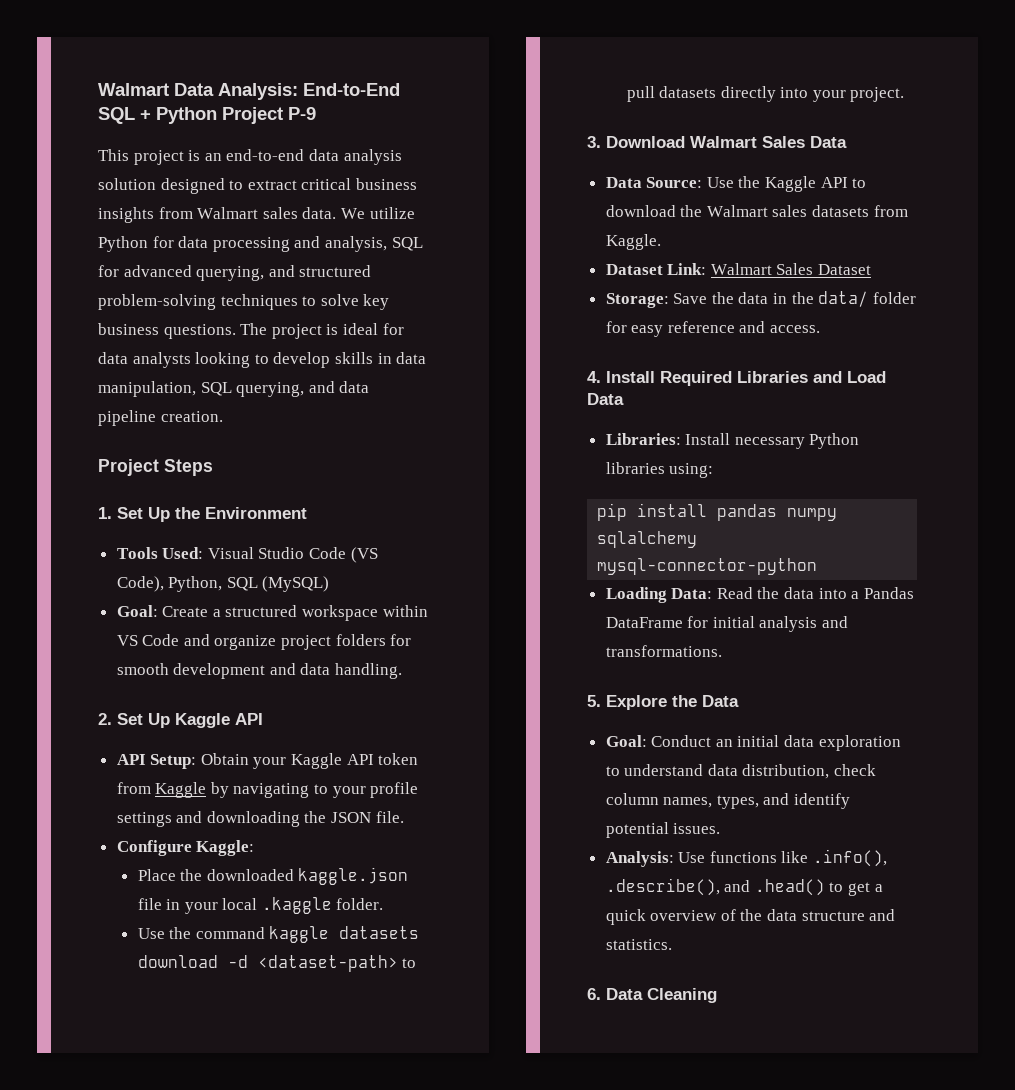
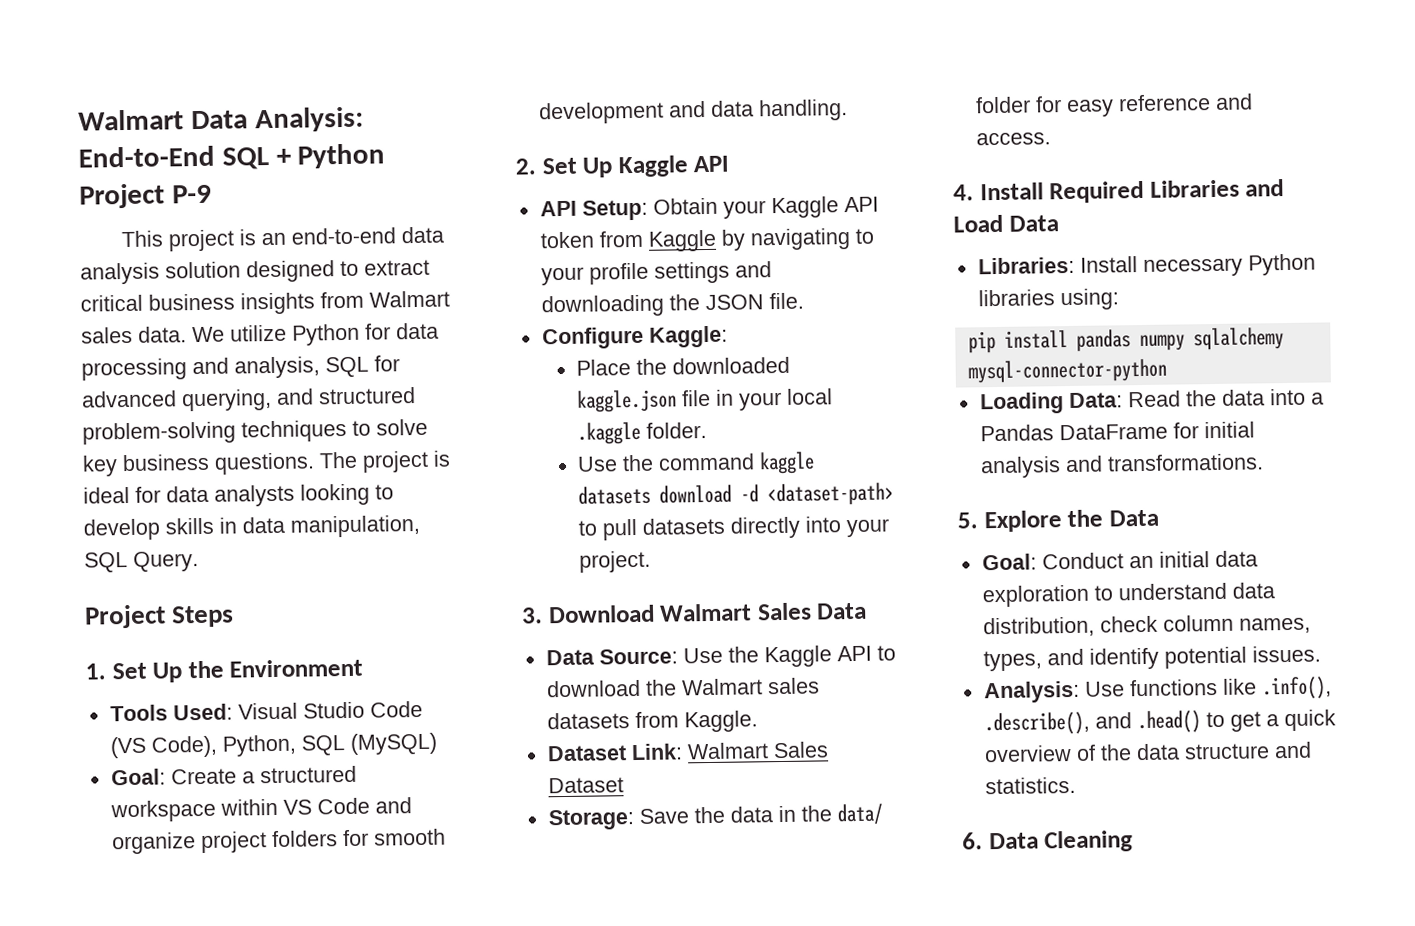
[236,381,370,397] [98,410,223,426] querying, and data pipeline creation. -> [133,551,199,572] Query.

